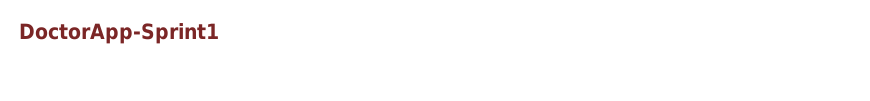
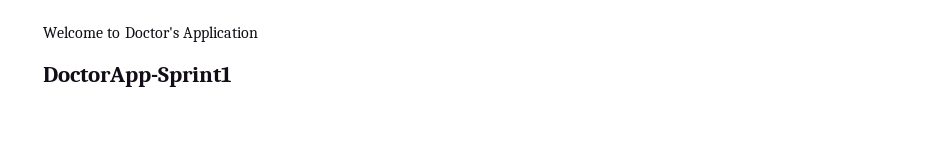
(19, 33) none -> [43,26,258,42] Welcome to Doctor's Application //

